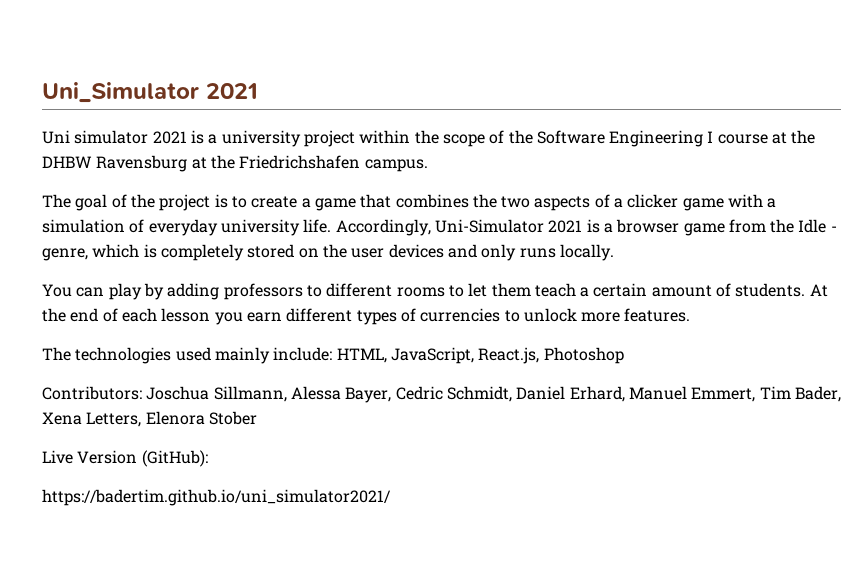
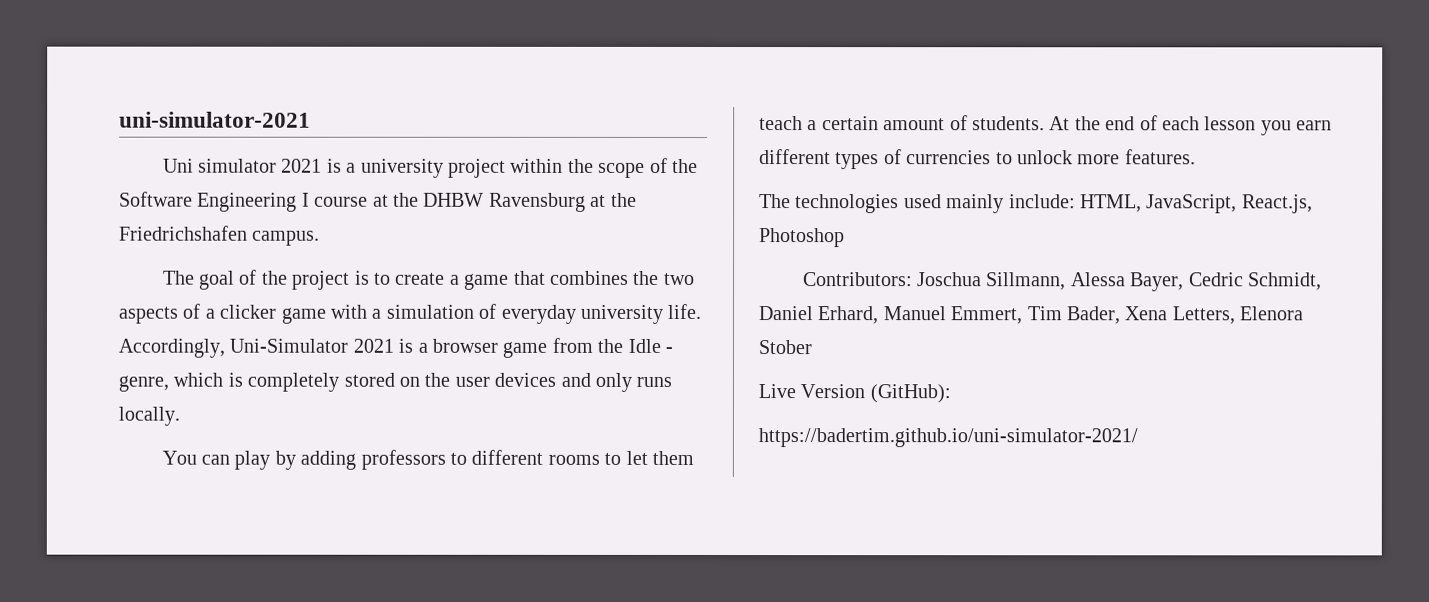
[42,82,258,103] Uni_Simulator 2021 -> [119,111,311,128] uni-simulator-2021
[42,489,391,506] https://badertim.github.io/uni_simulator2021/ -> [758,428,1138,448] https://badertim.github.io/uni-simulator-2021/

